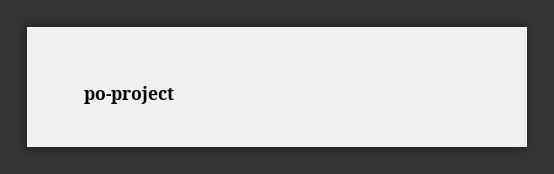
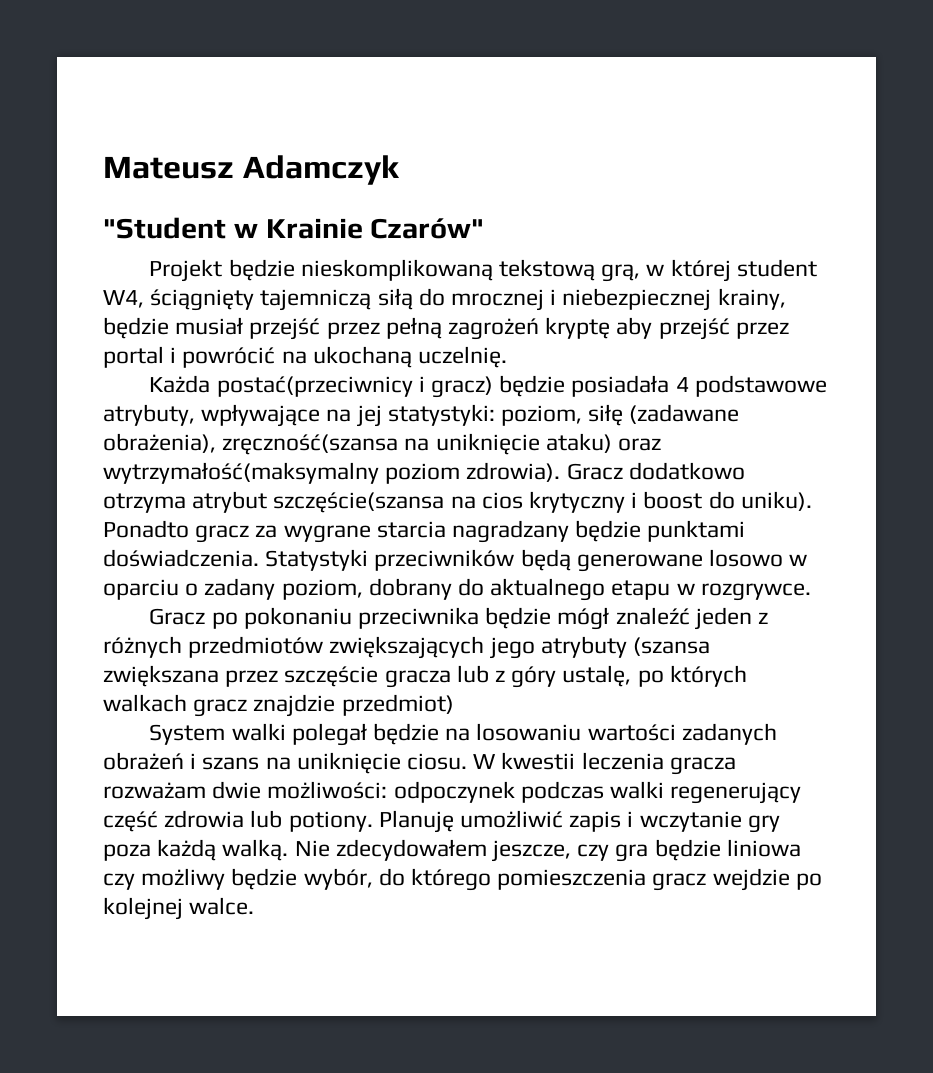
[84,86,174,104] po-project -> [103,155,400,185] [103,217,485,239] [149,259,817,282] [103,288,786,311] [103,317,789,340] [103,346,508,368] [149,375,827,398] [103,404,740,427] [103,433,662,455] [103,462,745,484] [103,491,812,513] [103,520,746,543] [103,549,808,572] [103,578,811,601] [149,607,769,630] [103,636,711,659] [103,665,747,688] [103,694,454,717] [149,723,777,746] [103,752,736,775] [103,781,802,804] [103,810,780,833] [103,839,801,862] [103,868,822,891] [103,897,255,920] Mateusz Adamczyk // "Student w Krainie Czarów" // Projekt będzie nieskomplikowaną tekstową grą, w której student W4, ściągnięty tajemniczą siłą do mrocznej i niebezpiecznej krainy, będzie musiał przejść przez pełną zagrożeń kryptę aby przejść przez portal i powrócić na ukochaną uczelnię. // Każda postać(przeciwnicy i gracz) będzie posiadała 4 podstawowe atrybuty, wpływające na jej statystyki: poziom, siłę (zadawane obrażenia), zręczność(szansa na uniknięcie ataku) oraz wytrzymałość(maksymalny poziom zdrowia). Gracz dodatkowo otrzyma atrybut szczęście(szansa na cios krytyczny i boost do uniku). Ponadto gracz za wygrane starcia nagradzany będzie punktami doświadczenia. Statystyki przeciwników będą generowane losowo w oparciu o zadany poziom, dobrany do aktualnego etapu w rozgrywce. // Gracz po pokonaniu przeciwnika będzie mógł znaleźć jeden z różnych przedmiotów zwiększających jego atrybuty (szansa zwiększana przez szczęście gracza lub z góry ustalę, po których walkach gracz znajdzie przedmiot) // System walki polegał będzie na losowaniu wartości zadanych obrażeń i szans na uniknięcie ciosu. W kwestii leczenia gracza rozważam dwie możliwości: odpoczynek podczas walki regenerujący część zdrowia lub potiony. Planuję umożliwić zapis i wczytanie gry poza każdą walką. Nie zdecydowałem jeszcze, czy gra będzie liniowa czy możliwy będzie wybór, do którego pomieszczenia gracz wejdzie po kolejnej walce.

